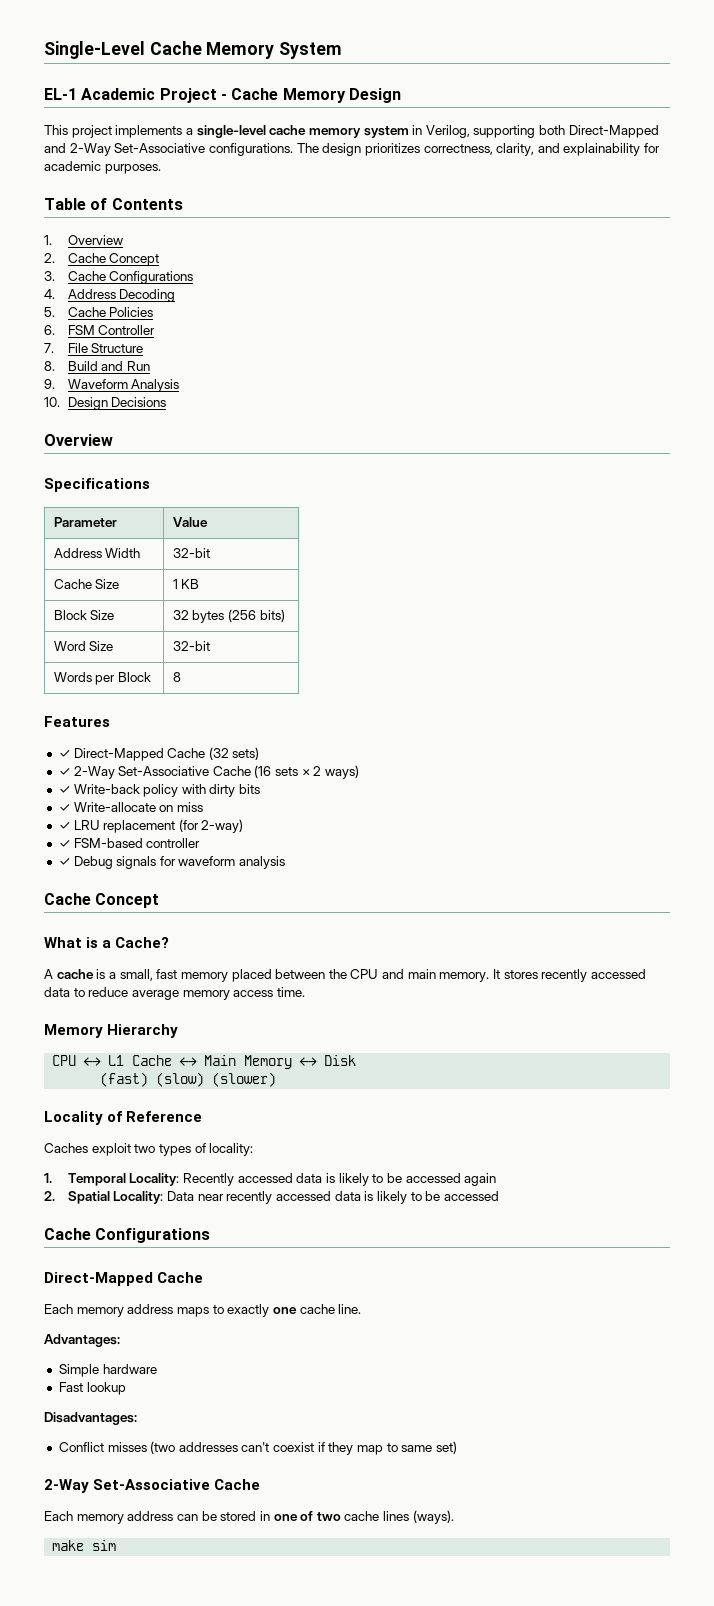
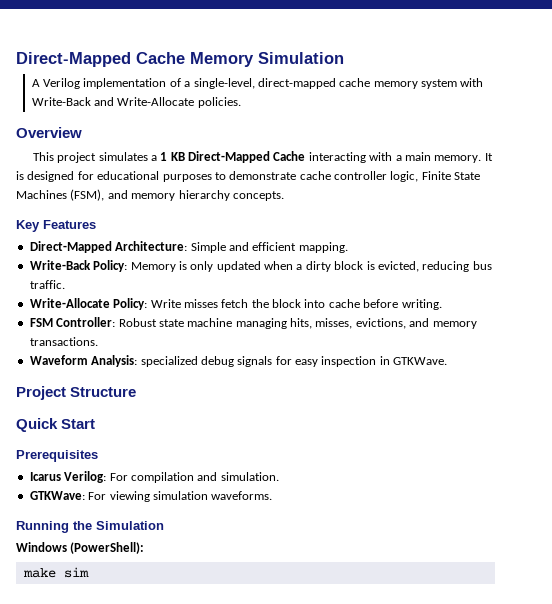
[44,41,343,59] [44,88,401,103] [44,125,659,138] [44,143,661,156] [44,161,161,174] [44,198,183,210] [44,235,123,245] [44,253,160,266] [44,271,194,284] [44,289,176,302] [44,307,154,317] [44,325,156,335] [44,343,144,353] [44,361,151,371] [44,379,180,392] [44,397,167,410] [44,434,113,446] [44,478,150,492] [53,517,117,527] [172,517,208,527] [53,548,141,558] [172,548,210,558] [53,579,120,589] [172,579,200,589] [53,610,115,620] [172,609,285,623] [53,641,114,651] [172,641,210,651] [53,672,151,685] [172,672,181,682] [44,716,110,727] [58,747,260,761] [58,765,360,779] [58,784,261,797] [58,802,203,812] [58,819,244,833] [58,838,201,848] [58,856,286,869] [44,893,160,908] [44,937,170,948] [44,969,646,982] [44,987,305,1000] [44,1024,179,1038] [52,1055,357,1069] [100,1072,277,1087] [44,1111,203,1125] [44,1143,254,1156] [44,1173,497,1186] [44,1191,499,1204] [44,1228,211,1243] [44,1272,204,1286] [44,1304,362,1317] [44,1334,120,1347] [58,1364,157,1377] [58,1382,126,1395] [44,1412,137,1425] [58,1441,457,1455] [44,1479,261,1493] [44,1510,454,1524] Single-Level Cache Memory System // EL-1 Academic Project - Cache Memory Design // This project implements a single-level cache memory system in Verilog, supporting both Direct-Mapped and 2-Way Set-Associative configurations. The design prioritizes correctness, clarity, and explainability for academic purposes. // Table of Contents // 1. Overview // 2. Cache Concept // 3. Cache Configurations // 4. Address Decoding // 5. Cache Policies // 6. FSM Controller // 7. File Structure // 8. Build and Run // 9. Waveform Analysis // 10. Design Decisions // Overview // Specifications // Parameter | Value // Address Width | 32-bit // Cache Size | 1 KB // Block Size | 32 bytes (256 bits) // Word Size | 32-bit // Words per Block | 8 // Features // ✓ Direct-Mapped Cache (32 sets) // ✓ 2-Way Set-Associative Cache (16 sets × 2 ways) // ✓ Write-back policy with dirty bits // ✓ Write-allocate on miss // ✓ LRU replacement (for 2-way) // ✓ FSM-based controller // ✓ Debug signals for waveform analysis // Cache Concept // What is a Cache? // A cache is a small, fast memory placed between the CPU and main memory. It stores recently accessed data to reduce average memory access time. // Memory Hierarchy // CPU ←→ L1 Cache ←→ Main Memory ←→ Disk // (fast) (slow) (slower) // Locality of Reference // Caches exploit two types of locality: // 1. Temporal Locality: Recently accessed data is likely to be accessed again // 2. Spatial Locality: Data near recently accessed data is likely to be accessed // Cache Configurations // Direct-Mapped Cache // Each memory address maps to exactly one cache line. // Advantages: // Simple hardware // Fast lookup // Disadvantages: // Conflict misses (two addresses can't coexist if they map to same set) // 2-Way Set-Associative Cache // Each memory address can be stored in one of two cache lines (ways). -> [16,52,344,67] [31,78,484,89] [31,97,241,108] [16,127,82,138] [32,151,493,163] [16,171,481,182] [16,189,284,201] [16,220,96,232] [29,241,348,253] [29,260,492,272] [29,280,65,289] [29,298,442,310] [29,317,477,329] [29,337,98,346] [29,355,448,367] [16,386,137,400] [16,418,96,432] [16,450,98,462] [29,471,279,483] [29,491,273,502] [16,521,164,533] [16,542,145,554] Direct-Mapped Cache Memory Simulation // A Verilog implementation of a single-level, direct-mapped cache memory system with Write-Back and Write-Allocate policies. // Overview // This project simulates a 1 KB Direct-Mapped Cache interacting with a main memory. It is designed for educational purposes to demonstrate cache controller logic, Finite State Machines (FSM), and memory hierarchy concepts. // Key Features // Direct-Mapped Architecture: Simple and efficient mapping. // Write-Back Policy: Memory is only updated when a dirty block is evicted, reducing bus traffic. // Write-Allocate Policy: Write misses fetch the block into cache before writing. // FSM Controller: Robust state machine managing hits, misses, evictions, and memory transactions. // Waveform Analysis: specialized debug signals for easy inspection in GTKWave. // Project Structure // Quick Start // Prerequisites // Icarus Verilog: For compilation and simulation. // GTKWave: For viewing simulation waveforms. // Running the Simulation // Windows (PowerShell):

